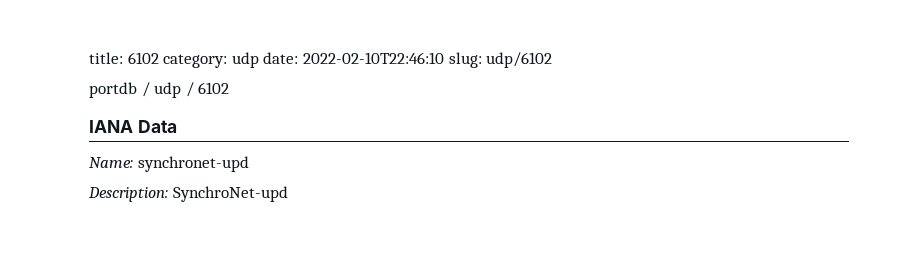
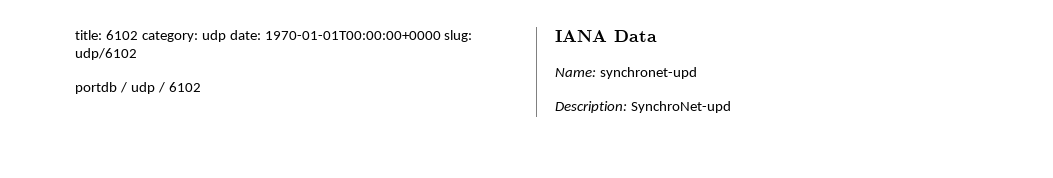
[302,52,444,64] 2022-02-10T22:46:10 -> [264,31,441,40] 1970-01-01T00:00:00+0000

